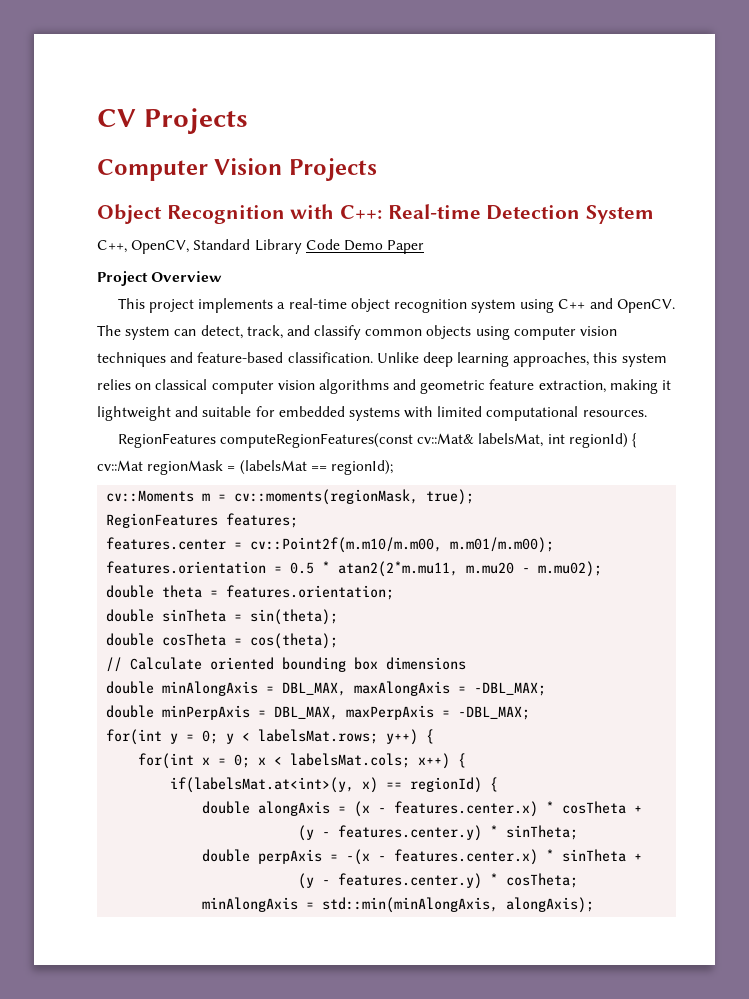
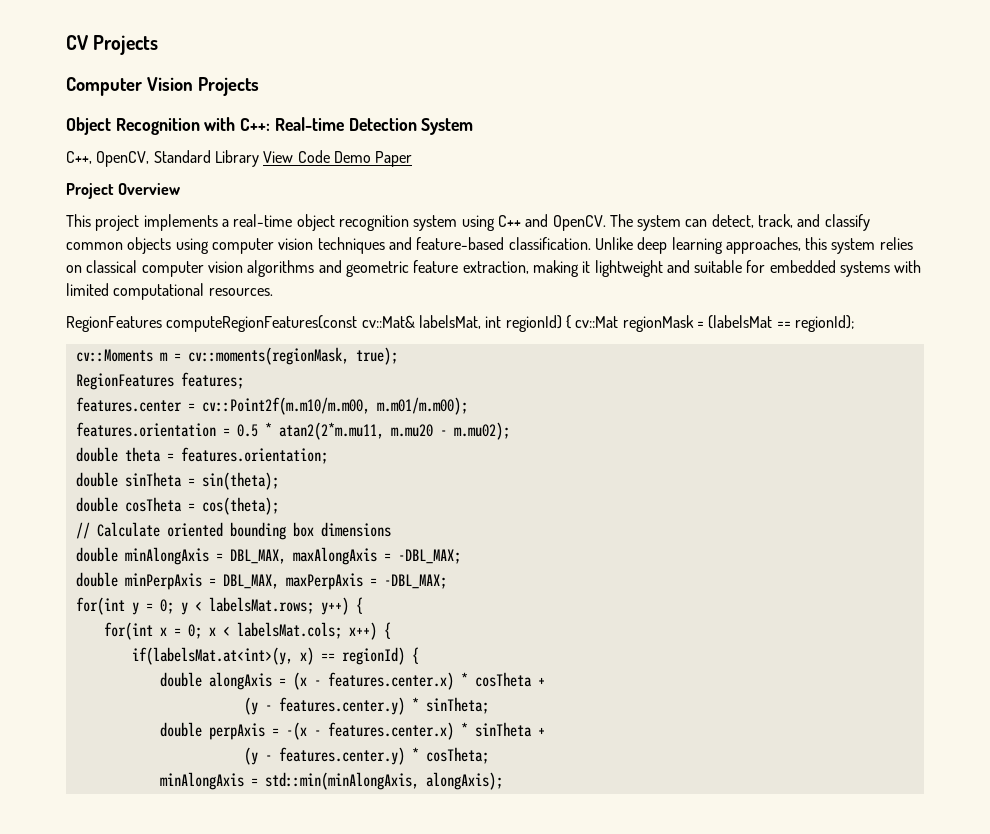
(302, 246) none -> [263,151,294,163] View

